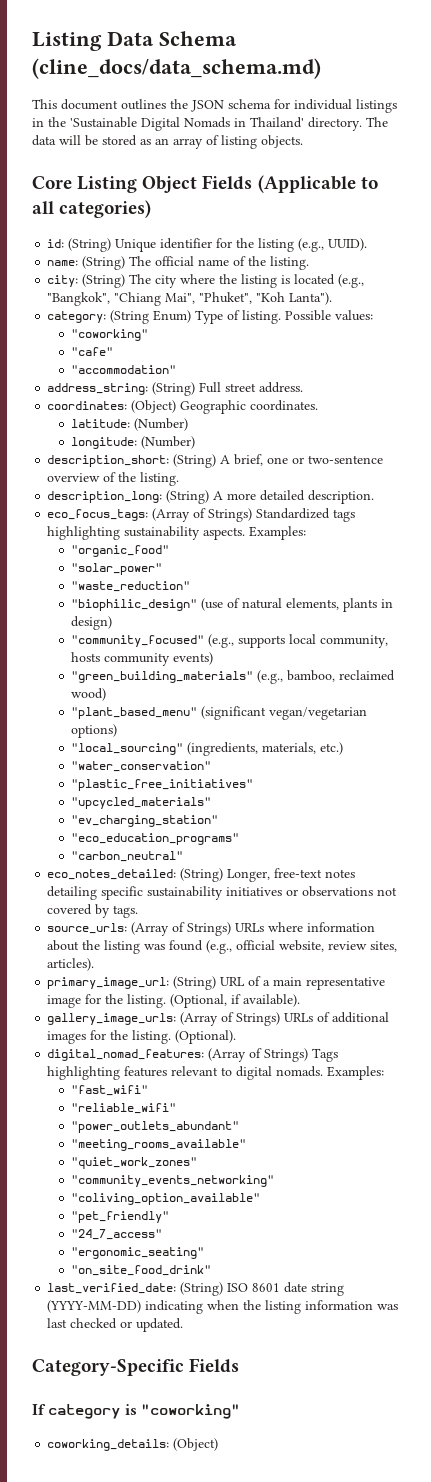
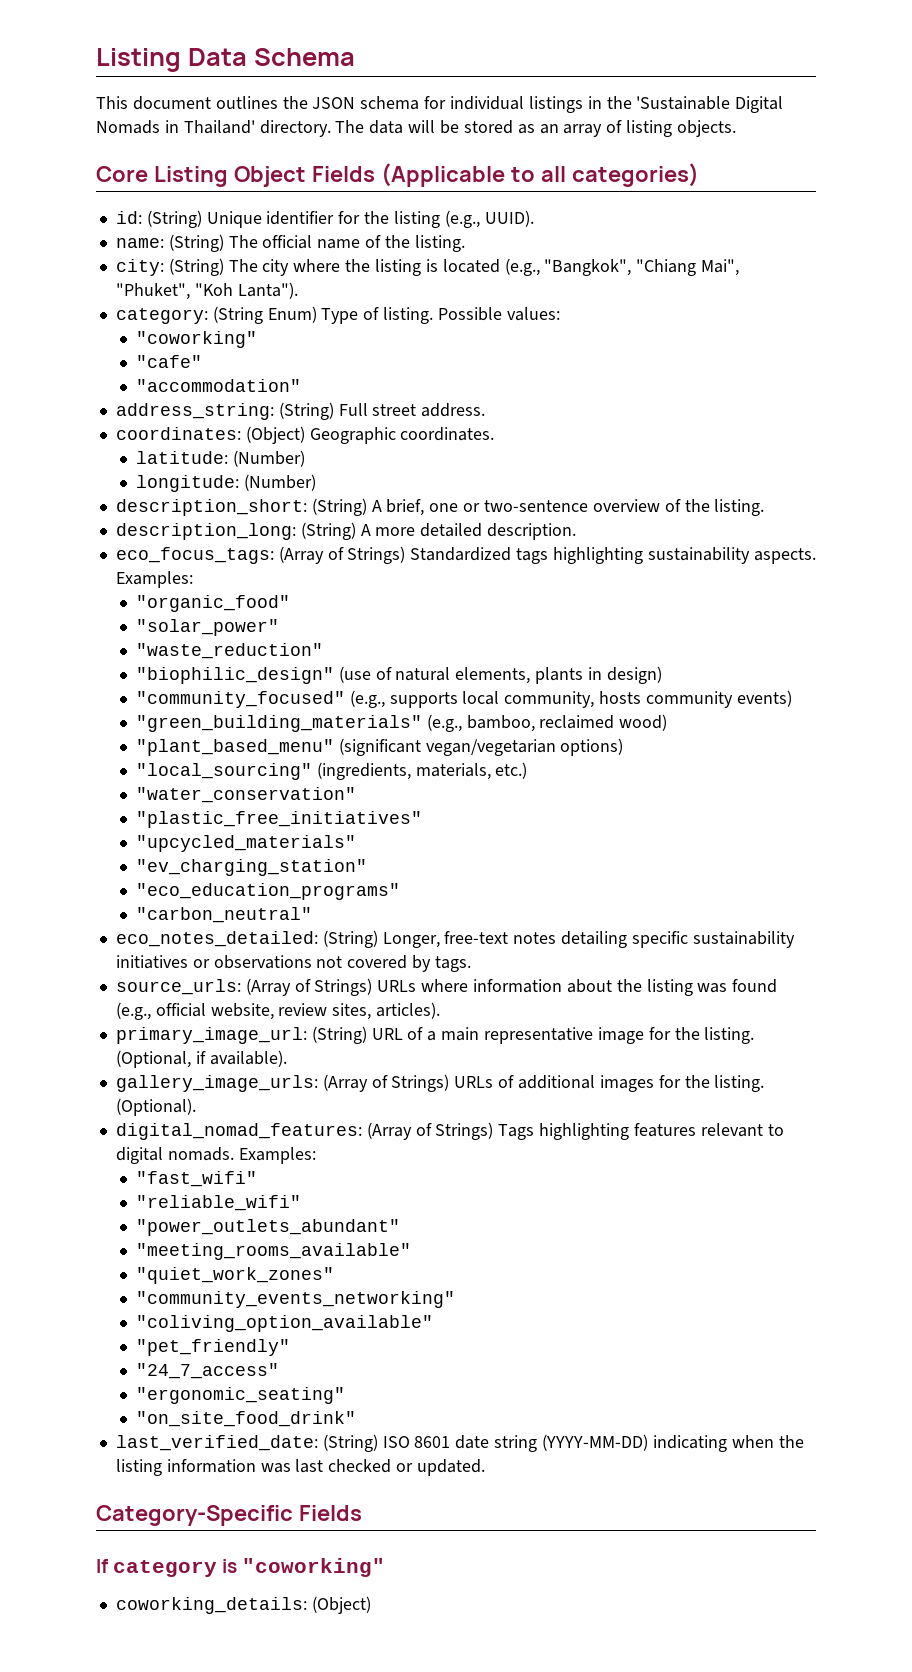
[32,58,321,79] (cline_docs/data_schema.md) -> (355, 57) none

